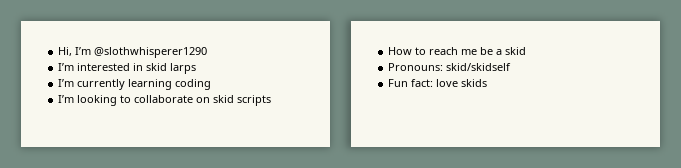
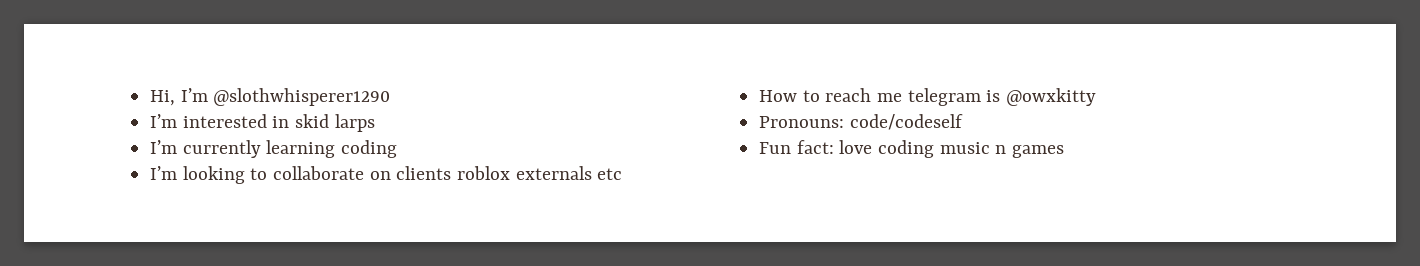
[213,95,272,106] skid scripts -> [396,166,623,180] clients roblox externals etc
[480,47,527,55] be a skid -> [907,88,1097,106] telegram is @owxkitty
[446,63,512,71] skid/skidself -> [849,114,963,130] code/codeself
[461,79,488,87] skids -> [878,140,1065,158] coding music n games

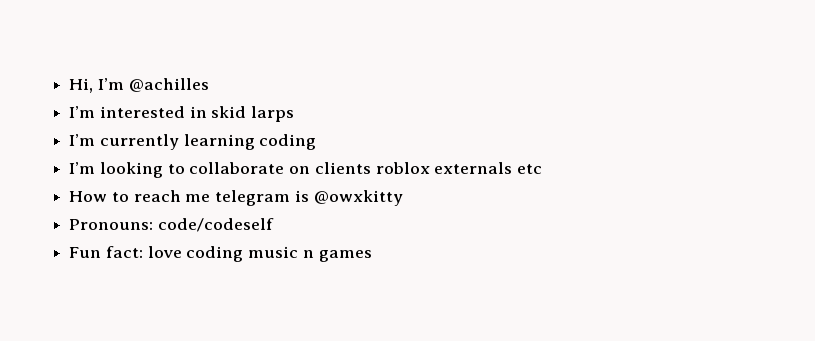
[213,88,391,106] @slothwhisperer1290 -> [128,78,209,92] @achilles

